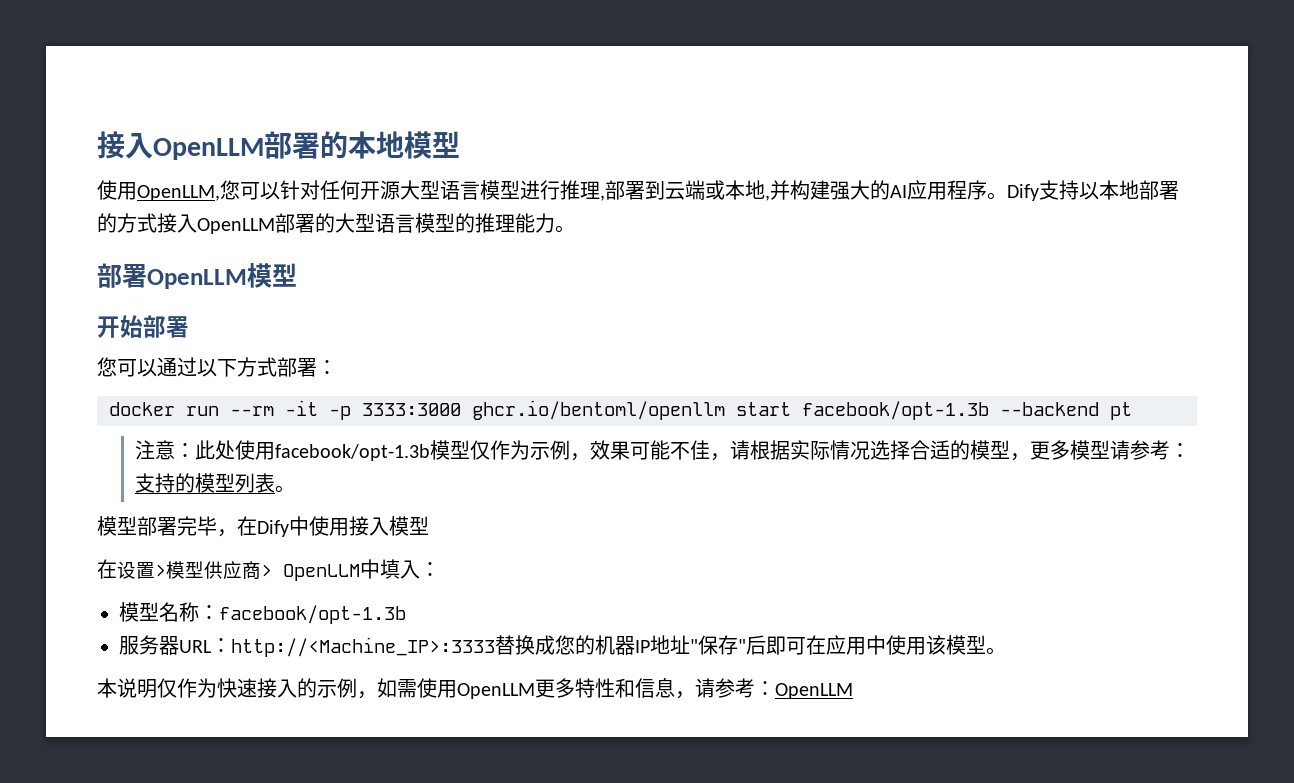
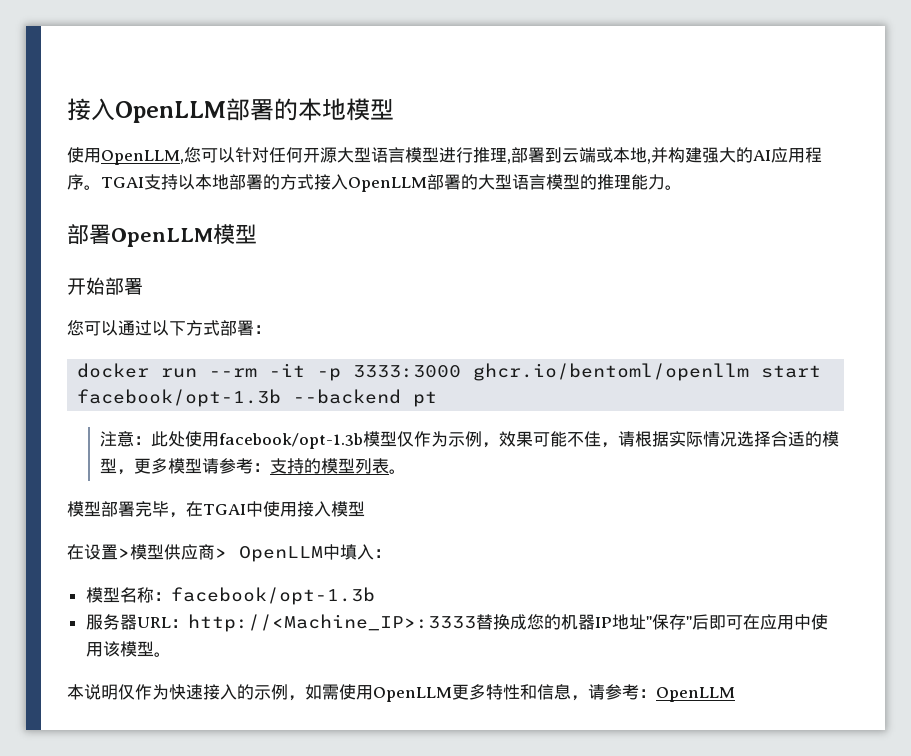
[1007,184,1039,201] Dify -> [101,177,144,188] TGAI
[257,520,289,537] Dify -> [203,504,246,515] TGAI

